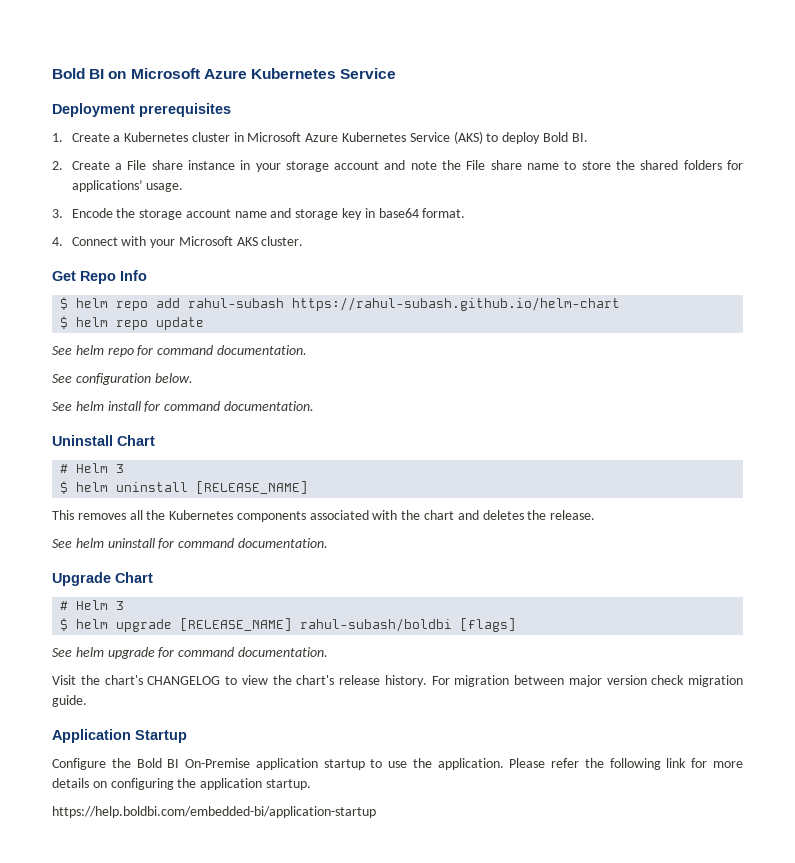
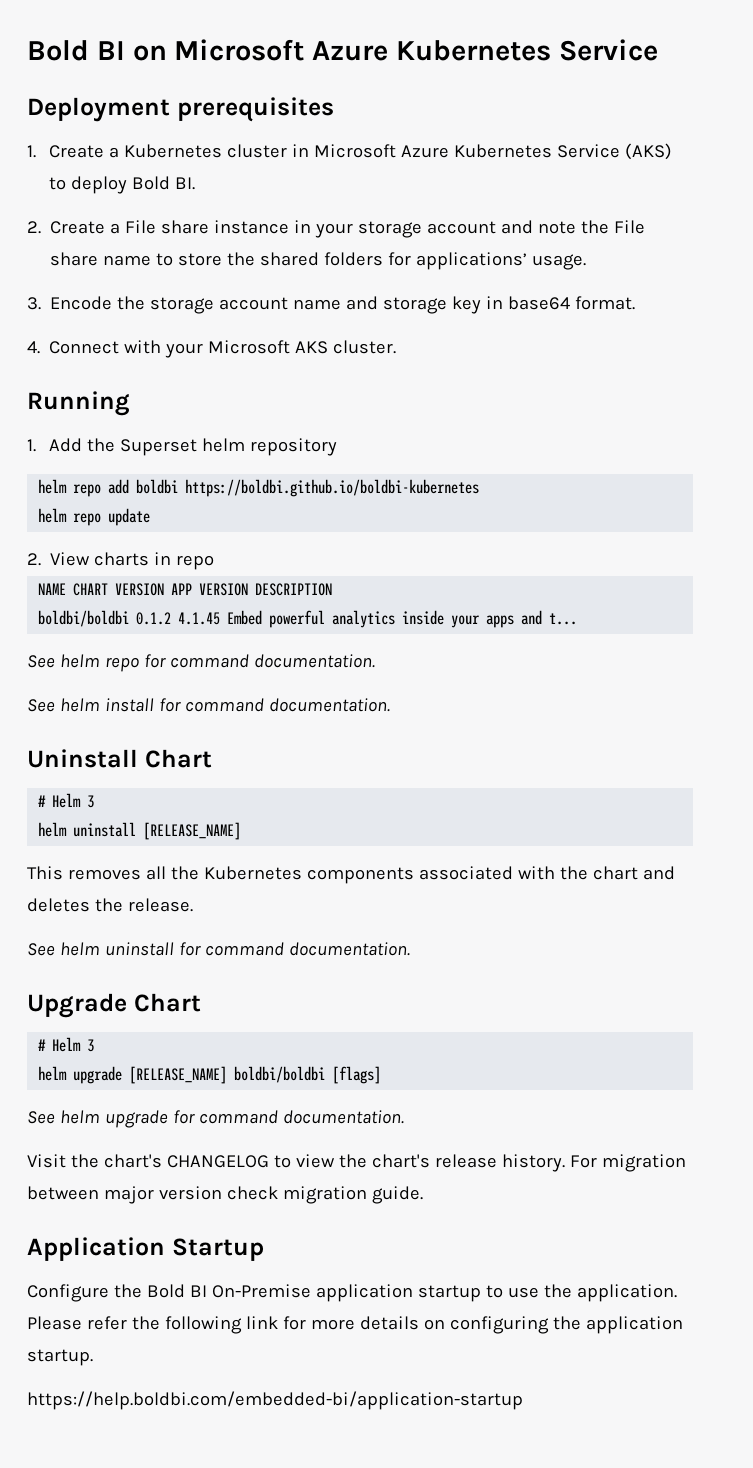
[52,270,147,284] [60,297,621,311] [60,316,205,330] Get Repo Info // $ helm repo add rahul-subash https://rahul-subash.github.io/helm-chart // $ helm repo update -> [27,391,130,416] [27,438,337,456] [38,479,480,497] [38,508,151,526] [27,552,215,570] [38,583,333,596] [38,610,578,628] Running // 1. Add the Superset helm repository // helm repo add boldbi https://boldbi.github.io/boldbi-kubernetes // helm repo update // 2. View charts in repo // NAME CHART VERSION APP VERSION DESCRIPTION // boldbi/boldbi 0.1.2 4.1.45 Embed powerful analytics inside your apps and t...
[52,373,193,385] // See configuration below. -> (375, 661) none
[60,481,69,494] $ -> (95, 801) none
[60,618,69,631] $ -> (95, 1045) none
[300,618,453,632] rahul-subash/boldbi -> [234,1066,326,1083] boldbi/boldbi

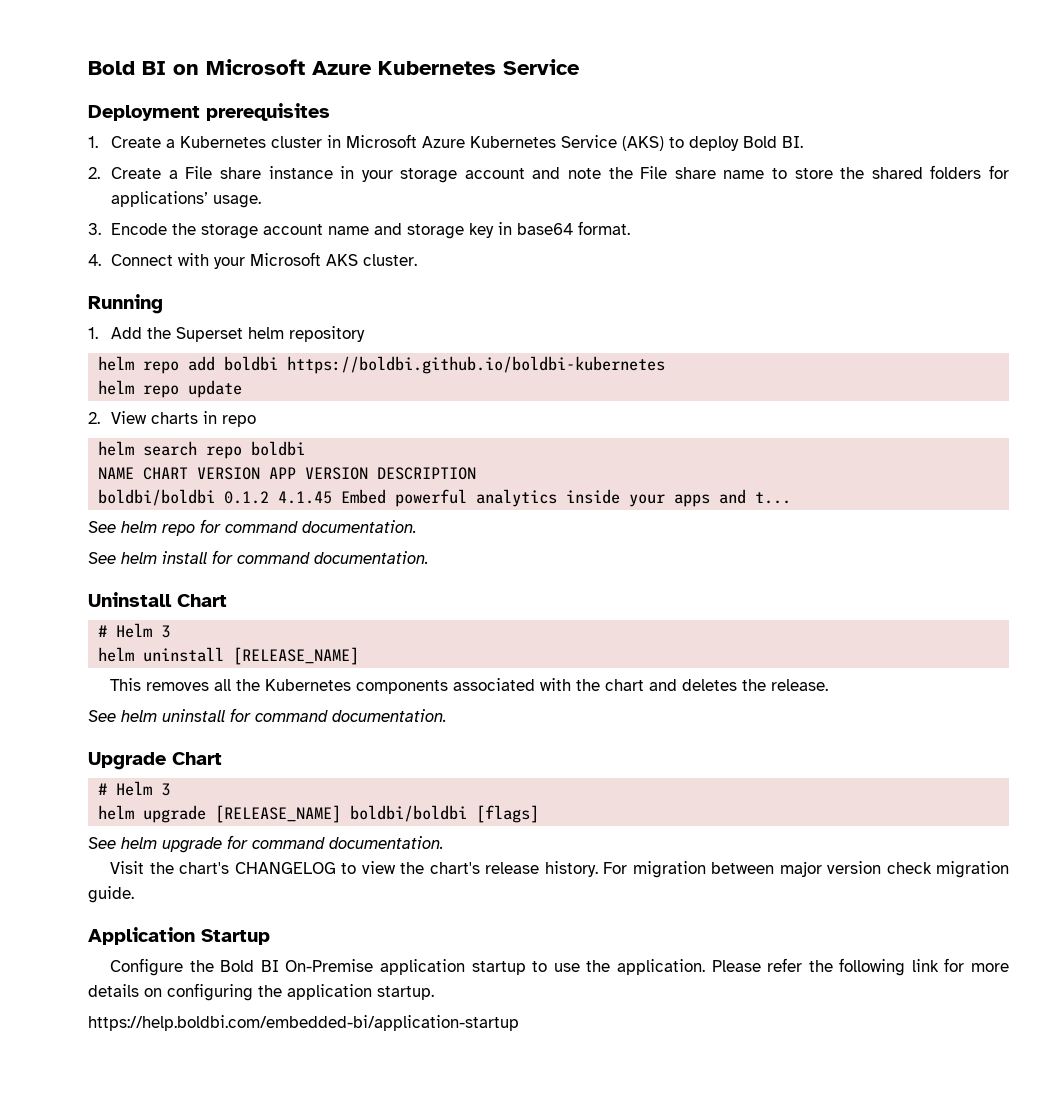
(215, 562) none -> [98,441,306,459] // helm search repo boldbi

